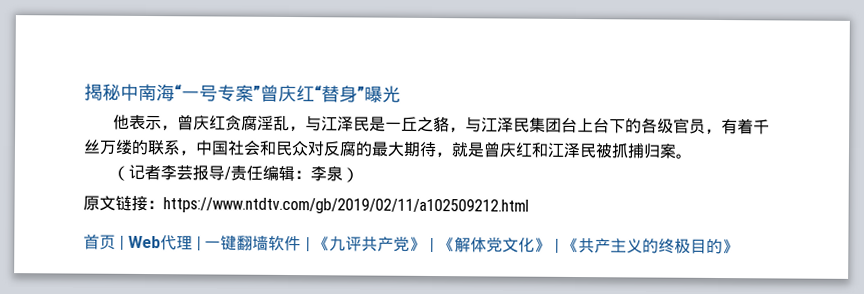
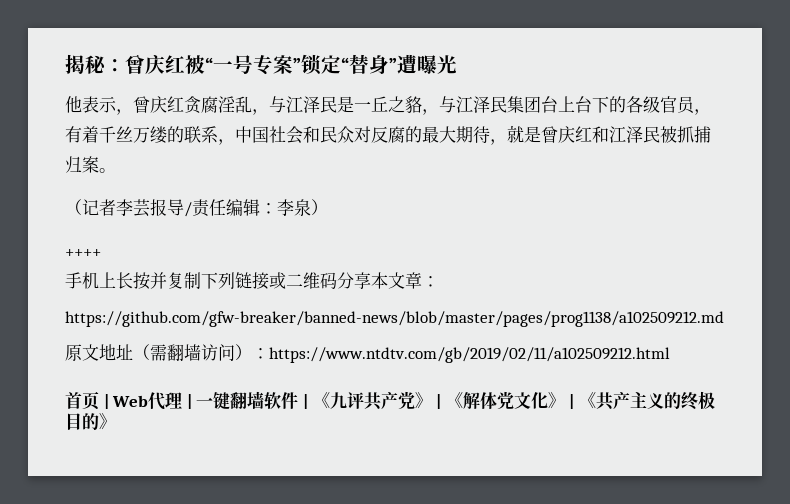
[120,83,175,102] 中南海 -> [105,54,205,74] ：曾庆红被
[260,84,315,103] 曾庆红 -> [301,54,341,75] 锁定
(365, 93) none -> [397,54,417,74] 遭
[83,195,148,212] 原文链接 -> [65,249,101,257] [65,272,439,290] [65,311,724,327] [65,344,252,361] ++++ // 手机上长按并复制下列链接或二维码分享本文章： // https://github.com/gfw-breaker/banned-news/blob/master/pages/prog1138/a102509212.md // 原文地址（需翻墙访问）

